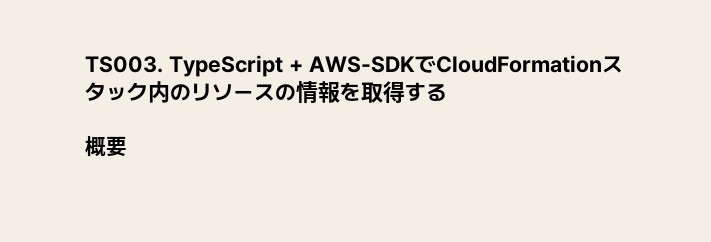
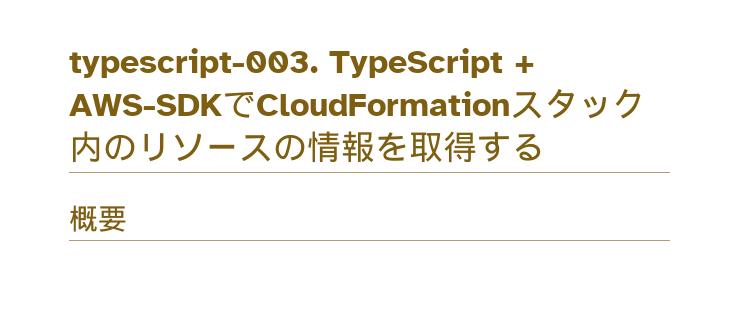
[85,56,163,73] TS003. -> [69,48,318,78] typescript-003.

